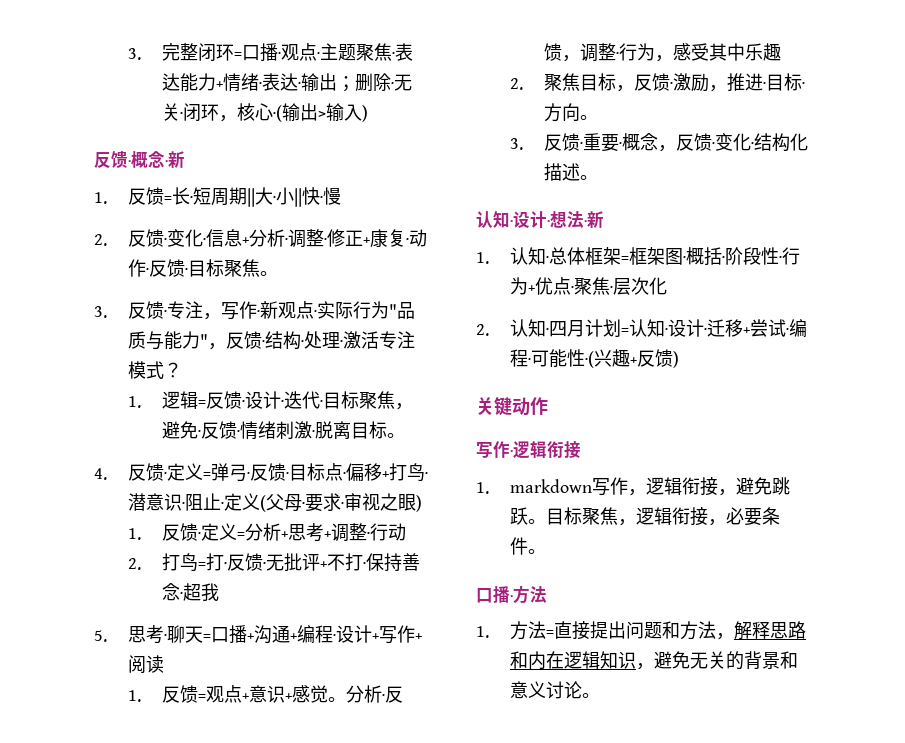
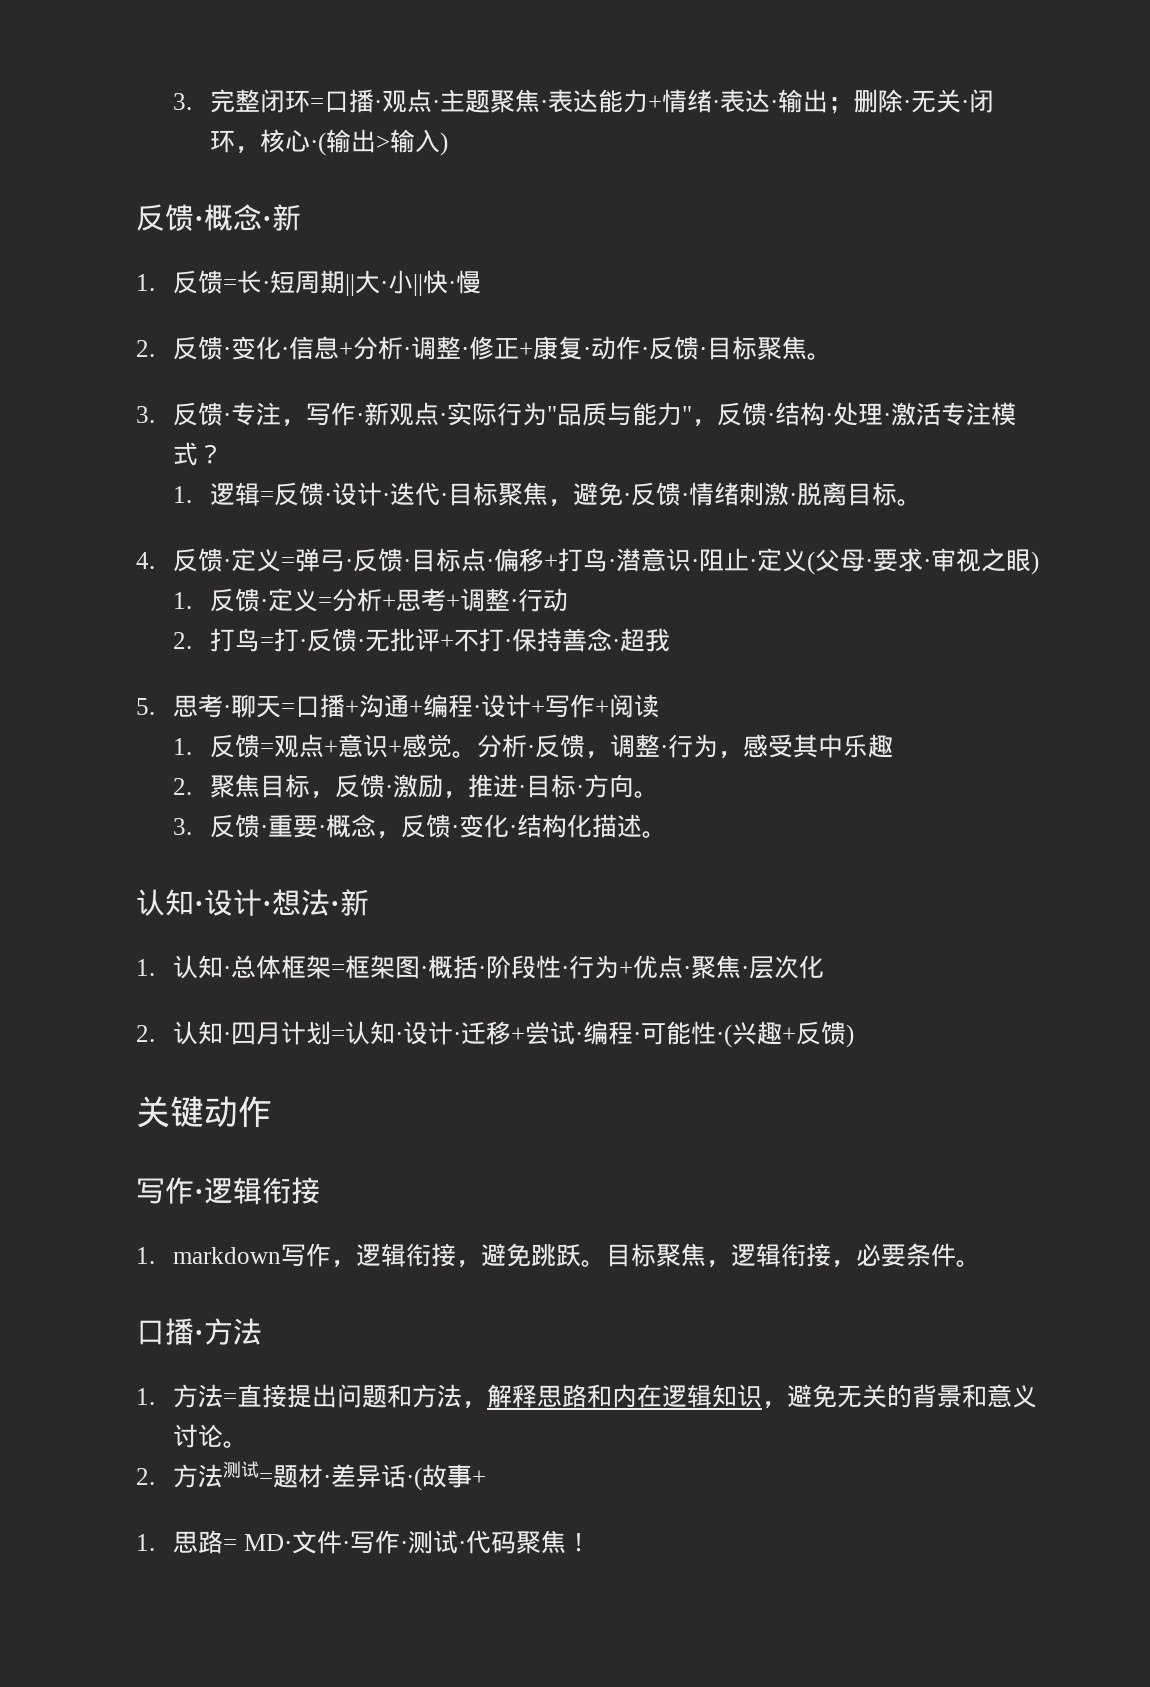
(601, 695) none -> [136,1461,487,1491] [136,1530,591,1554] // 2.方法测试=题材·差异话·(故事+ // 1.思路= MD·文件·写作·测试·代码聚焦！

